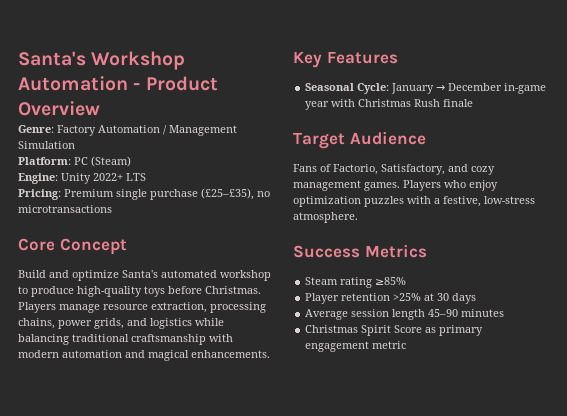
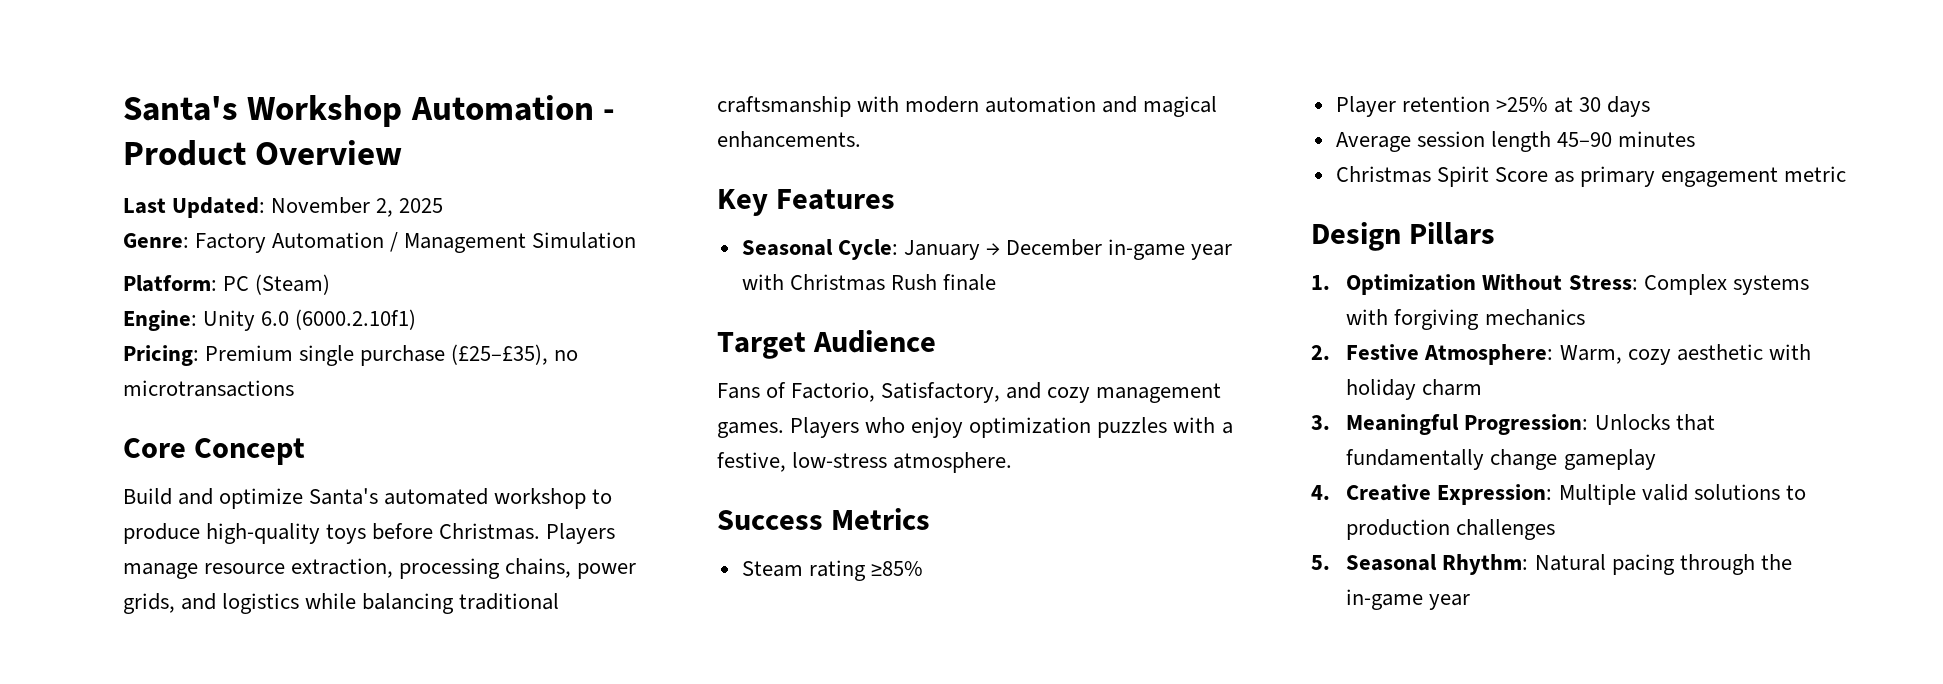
(100, 108) none -> [123,197,444,218] // Last Updated: November 2, 2025
[93,173,146,181] 2022+ LTS -> [261,309,417,330] 6.0 (6000.2.10f1)
(407, 345) none -> [1311,222,1496,251] [1311,274,1809,295] [1346,309,1585,330] [1311,344,1811,365] [1346,379,1483,400] [1311,414,1715,435] [1346,449,1656,470] [1311,484,1806,505] [1346,519,1556,540] [1311,554,1792,575] [1346,589,1471,610] // Design Pillars // 1. Optimization Without Stress: Complex systems with forgiving mechanics // 2. Festive Atmosphere: Warm, cozy aesthetic with holiday charm // 3. Meaningful Progression: Unlocks that fundamentally change gameplay // 4. Creative Expression: Multiple valid solutions to production challenges // 5. Seasonal Rhythm: Natural pacing through the in-game year

